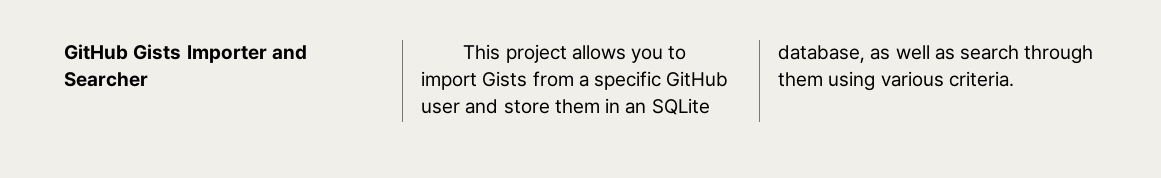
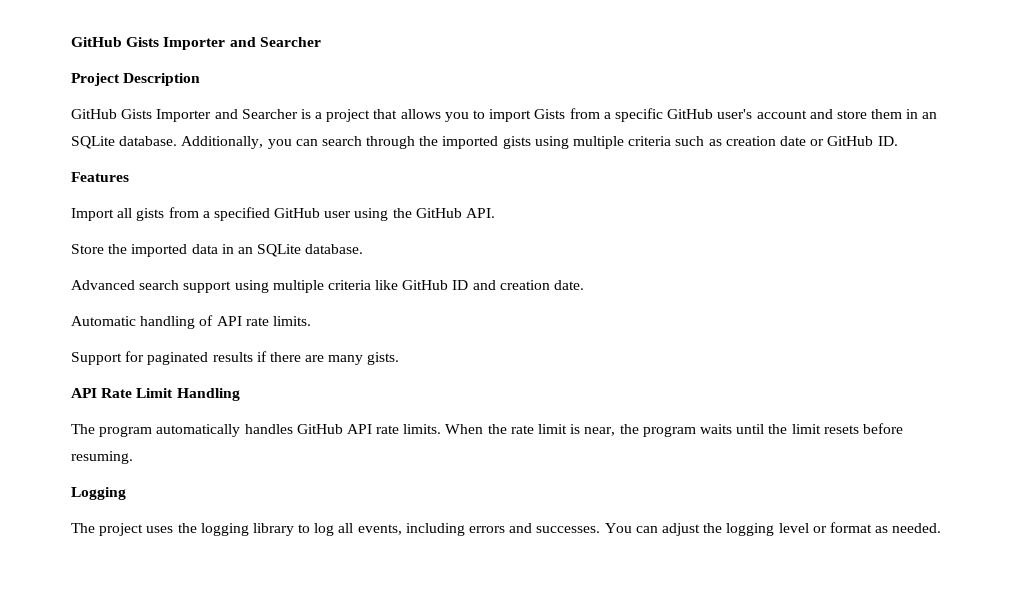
[463,44,567,63] This project -> [71,73,201,86] [71,109,398,122] Project Description // GitHub Gists Importer and Searcher is a project that
[421,102,460,114] user -> [717,109,807,119] user's account
[778,45,1094,64] [778,71,1014,91] database, as well as search through them using various criteria. -> [119,136,898,149] [71,172,129,182] [71,207,496,221] [71,244,364,257] [71,280,585,293] [71,315,311,329] [71,351,400,365] [71,388,240,401] [71,423,903,437] [71,451,133,464] [71,487,126,500] [71,522,942,536] database. Additionally, you can search through the imported gists using multiple criteria such as creation date or GitHub ID. // Features // Import all gists from a specified GitHub user using the GitHub API. // Store the imported data in an SQLite database. // Advanced search support using multiple criteria like GitHub ID and creation date. // Automatic handling of API rate limits. // Support for paginated results if there are many gists. // API Rate Limit Handling // The program automatically handles GitHub API rate limits. When the rate limit is near, the program waits until the limit resets before resuming. // Logging // The project uses the logging library to log all events, including errors and successes. You can adjust the logging level or format as needed.

